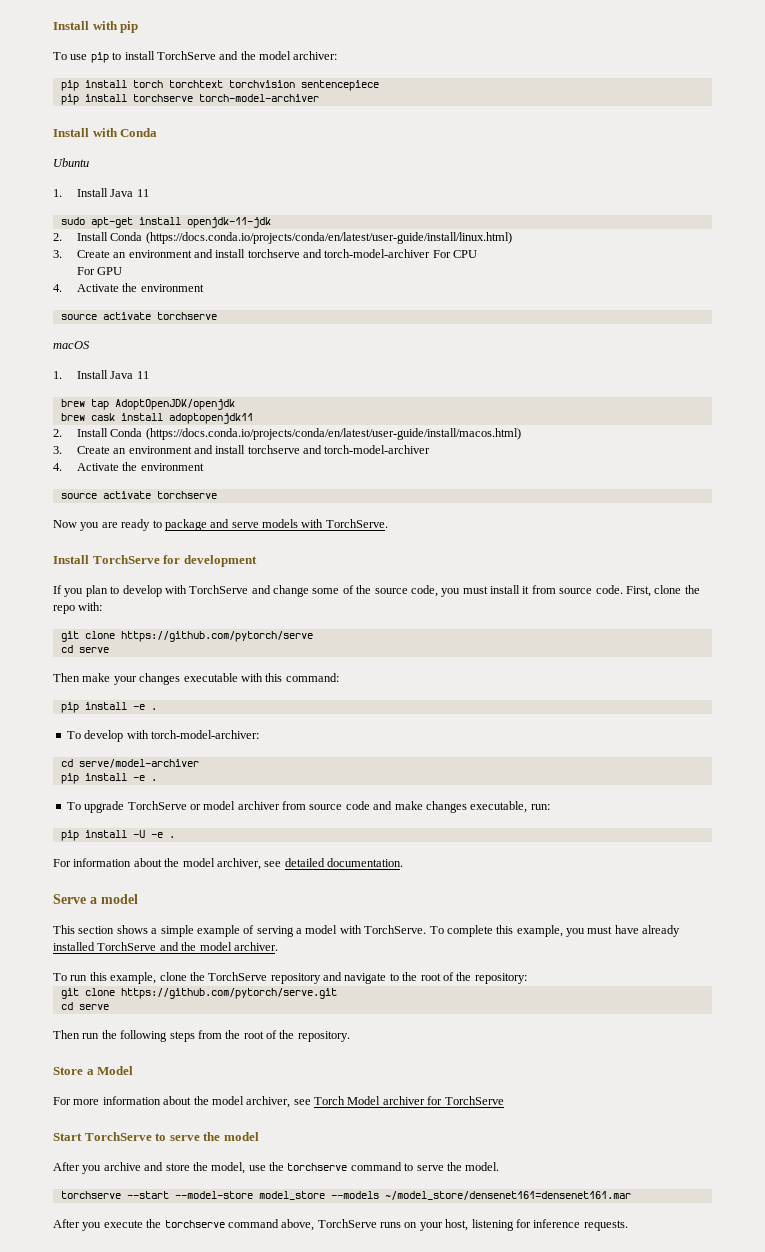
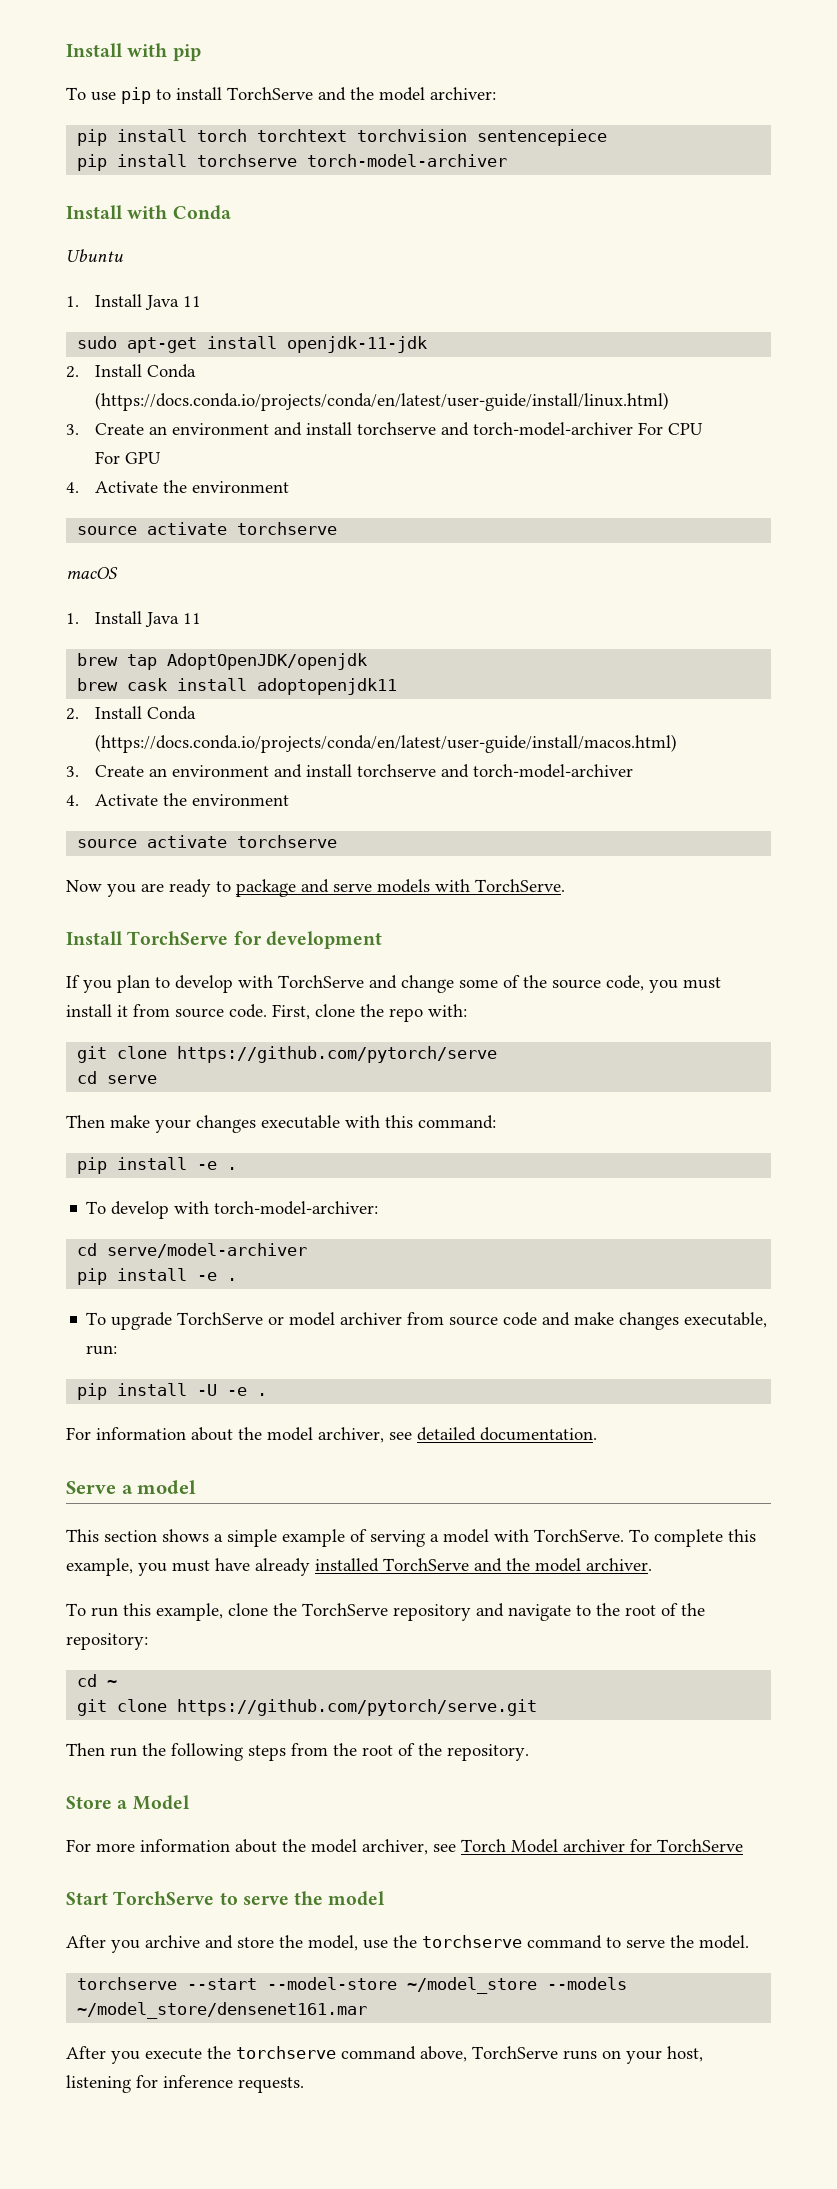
(527, 978) none -> [77,1674,118,1687] // cd ~
[60,1002,109,1010] // cd serve -> (538, 1707) none
[258,1191,631,1200] model_store --models ~/model_store/densenet161=densenet161.mar -> [407,1977,628,1994] [77,2002,368,2019] ~/model_store --models ~/model_store/densenet161.mar

